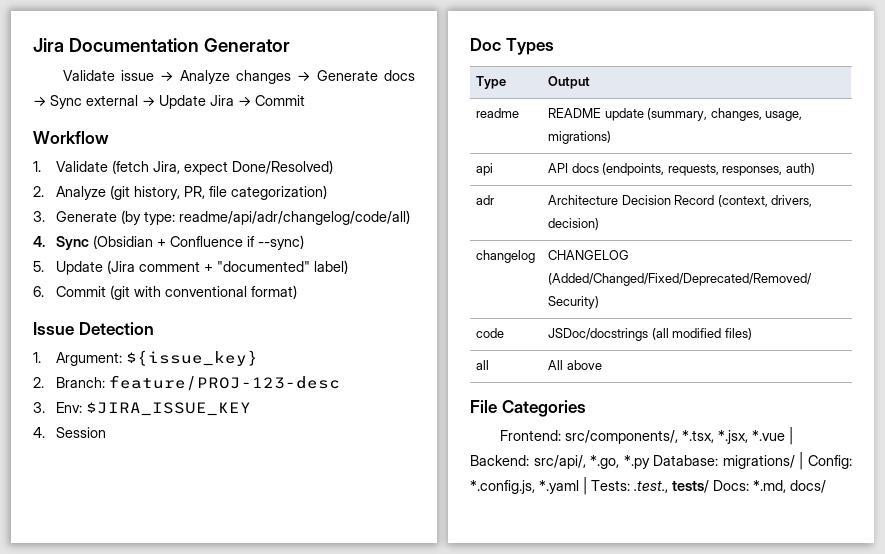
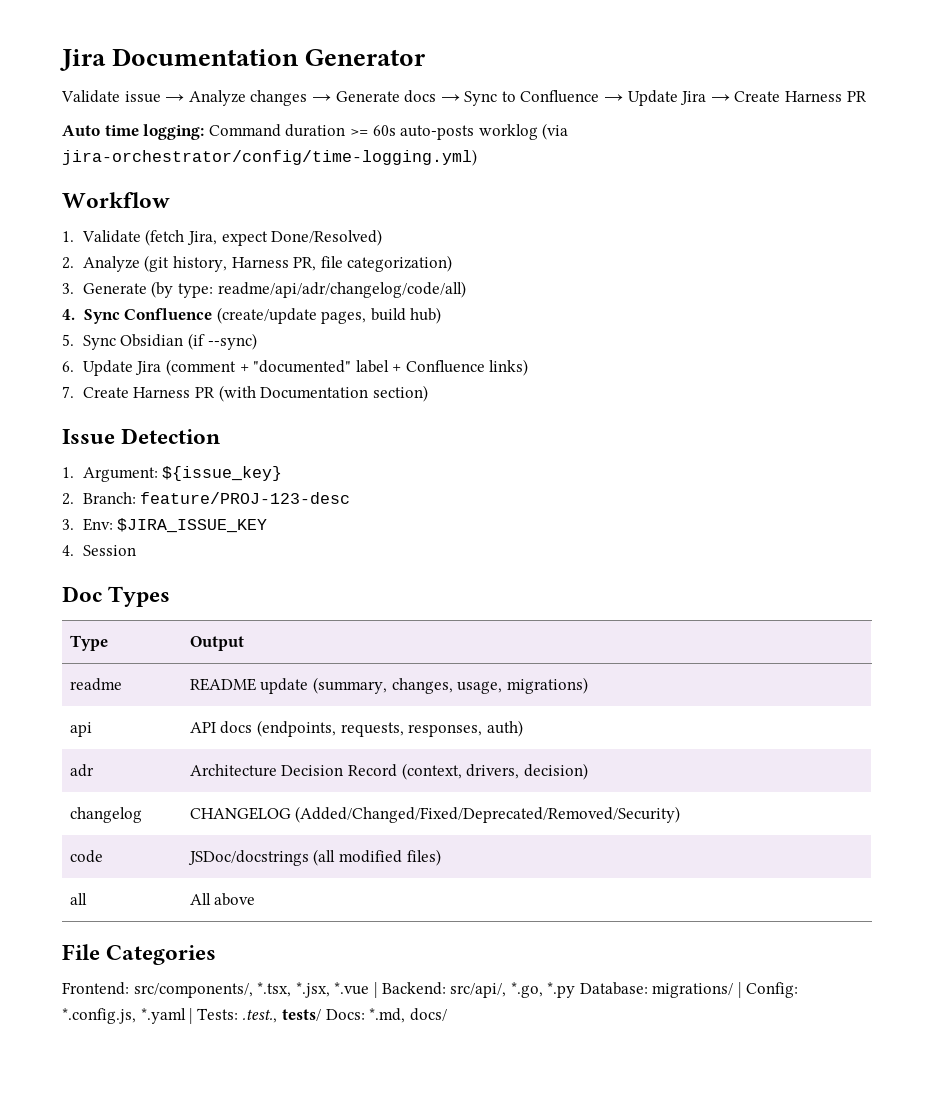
[86,95,138,106] external -> [501,90,600,103] to Confluence
[255,95,305,106] Commit -> [734,91,867,102] [62,123,569,140] [62,149,477,166] Create Harness PR // Auto time logging: Command duration >= 60s auto-posts worklog (via jira-orchestrator/config/time-logging.yml)
(181, 193) none -> [231,257,289,268] Harness
[93,235,305,250] [33,260,349,275] [33,285,298,300] (Obsidian + Confluence if --sync) // 5. Update (Jira comment + "documented" label) // 6. Commit (git with conventional format) -> [124,307,442,324] [62,333,257,350] [62,359,529,376] [62,385,428,402] Confluence (create/update pages, build hub) // 5. Sync Obsidian (if --sync) // 6. Update Jira (comment + "documented" label + Confluence links) // 7. Create Harness PR (with Documentation section)

